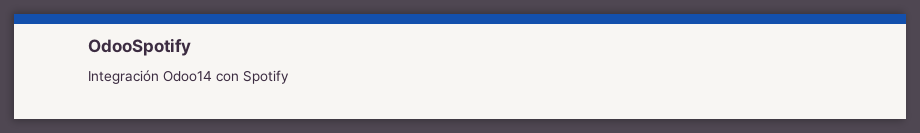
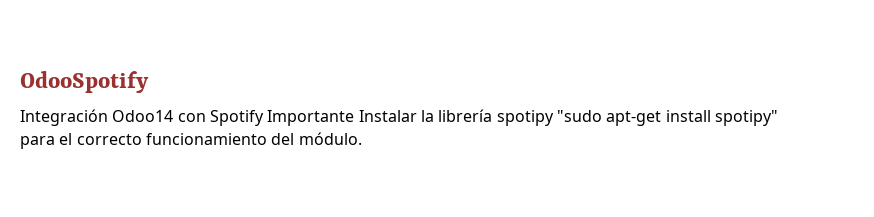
(289, 77) none -> [267,109,778,126] [20,132,362,149] Importante Instalar la librería spotipy "sudo apt-get install spotipy" para el correcto funcionamiento del módulo.

